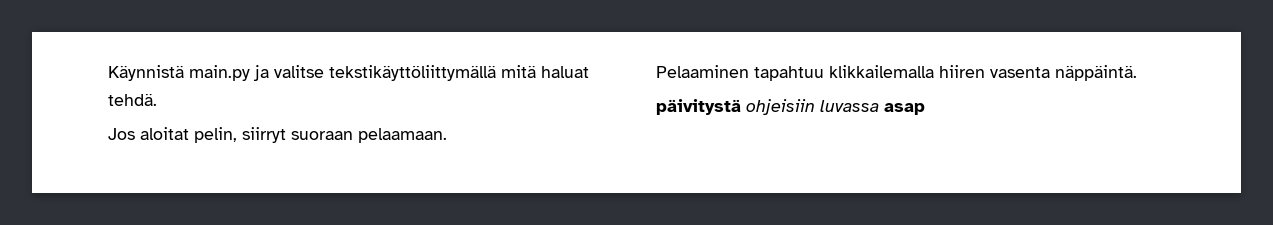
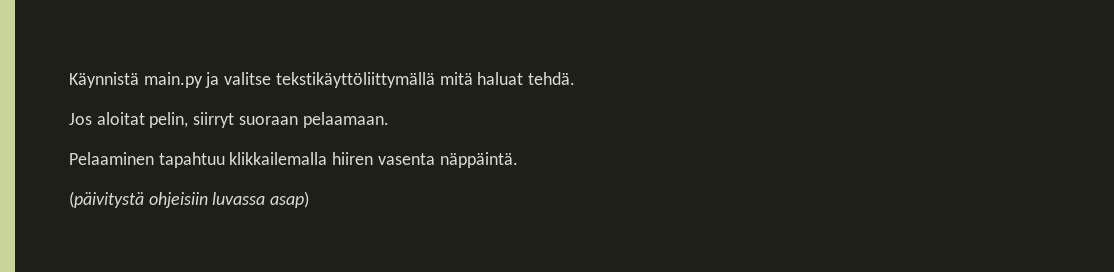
[656,99,741,115] päivitystä -> [69,191,144,208] (päivitystä
[884,103,925,115] asap -> [270,191,310,208] asap)

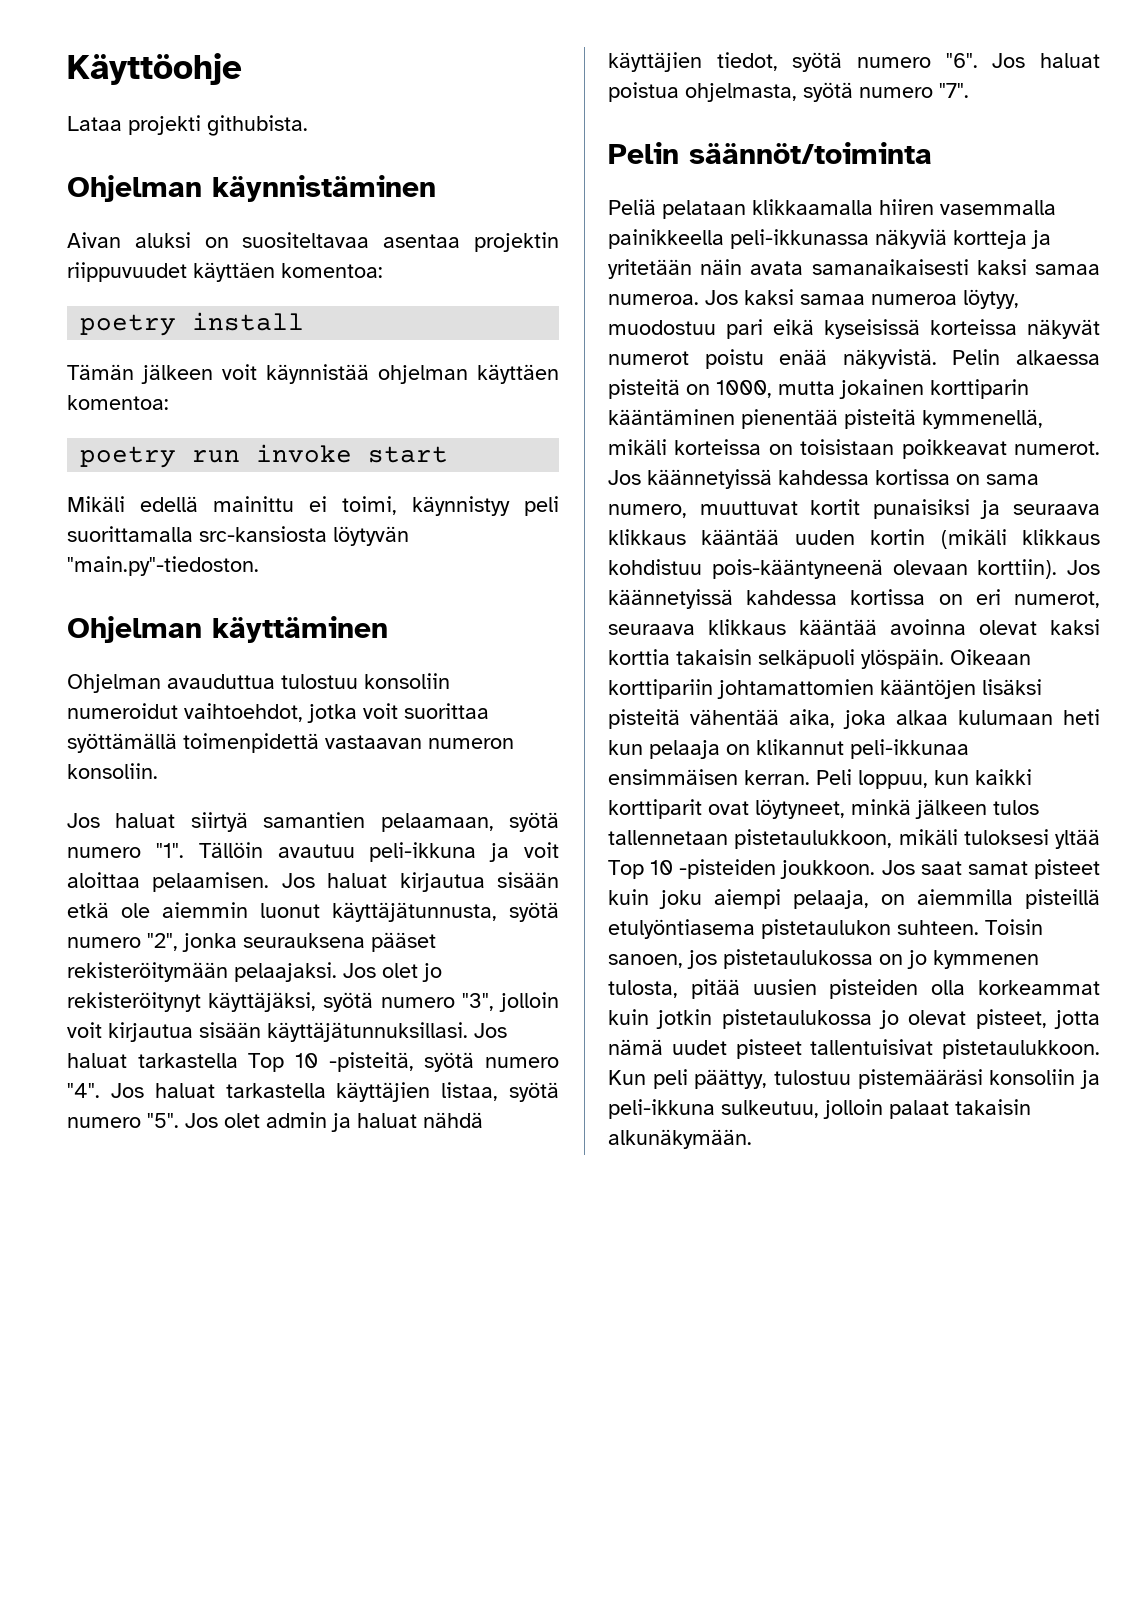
[69,72,576,88] [69,112,389,128] [69,152,518,168] [69,191,310,208] Käynnistä main.py ja valitse tekstikäyttöliittymällä mitä haluat tehdä. // Jos aloitat pelin, siirryt suoraan pelaamaan. // Pelaaminen tapahtuu klikkailemalla hiiren vasenta näppäintä. // (päivitystä ohjeisiin luvassa asap) -> [67,53,242,85] [67,115,308,136] [67,175,436,202] [67,232,559,252] [67,262,383,282] [80,312,305,336] [67,364,559,384] [67,395,169,410] [80,444,449,468] [67,496,559,516] [67,526,409,546] [67,556,259,576] [67,616,388,643] [67,673,450,693] [67,703,489,723] [67,733,514,753] [67,763,158,779] [67,812,559,832] [67,842,559,862] [67,872,559,892] [67,902,559,922] [67,932,436,952] [67,962,442,982] [67,992,559,1012] [67,1022,507,1042] [67,1052,559,1072] [67,1082,559,1102] [67,1112,483,1132] [608,52,1100,72] [608,82,969,102] [608,142,932,164] [608,199,1056,219] [608,229,1051,249] [608,259,1100,279] [608,289,1019,309] [608,319,1100,339] [608,349,1100,369] [608,379,1029,399] [608,409,1043,429] [608,439,1100,459] [608,469,1039,489] [608,499,1100,519] [608,529,1100,549] [608,559,1100,579] [608,589,1100,609] [608,619,1100,635] [608,649,1031,669] [608,679,1042,699] [608,709,1100,729] [608,739,969,759] [608,769,1032,789] [608,799,1039,819] [608,829,1100,849] [608,859,1100,879] [608,889,1100,909] [608,919,1043,939] [608,949,1039,969] [608,979,1100,999] [608,1009,1100,1029] [608,1039,1100,1059] [608,1069,1100,1089] [608,1099,1031,1119] [608,1129,752,1149] Käyttöohje // Lataa projekti githubista. // Ohjelman käynnistäminen // Aivan aluksi on suositeltavaa asentaa projektin riippuvuudet käyttäen komentoa: // poetry install // Tämän jälkeen voit käynnistää ohjelman käyttäen komentoa: // poetry run invoke start // Mikäli edellä mainittu ei toimi, käynnistyy peli suorittamalla src-kansiosta löytyvän "main.py"-tiedoston. // Ohjelman käyttäminen // Ohjelman avauduttua tulostuu konsoliin numeroidut vaihtoehdot, jotka voit suorittaa syöttämällä toimenpidettä vastaavan numeron konsoliin. // Jos haluat siirtyä samantien pelaamaan, syötä numero "1". Tällöin avautuu peli-ikkuna ja voit aloittaa pelaamisen. Jos haluat kirjautua sisään etkä ole aiemmin luonut käyttäjätunnusta, syötä numero "2", jonka seurauksena pääset rekisteröitymään pelaajaksi. Jos olet jo rekisteröitynyt käyttäjäksi, syötä numero "3", jolloin voit kirjautua sisään käyttäjätunnuksillasi. Jos haluat tarkastella Top 10 -pisteitä, syötä numero "4". Jos haluat tarkastella käyttäjien listaa, syötä numero "5". Jos olet admin ja haluat nähdä käyttäjien tiedot, syötä numero "6". Jos haluat poistua ohjelmasta, syötä numero "7". // Pelin säännöt/toiminta // Peliä pelataan klikkaamalla hiiren vasemmalla painikkeella peli-ikkunassa näkyviä kortteja ja yritetään näin avata samanaikaisesti kaksi samaa numeroa. Jos kaksi samaa numeroa löytyy, muodostuu pari eikä kyseisissä korteissa näkyvät numerot poistu enää näkyvistä. Pelin alkaessa pisteitä on 1000, mutta jokainen korttiparin kääntäminen pienentää pisteitä kymmenellä, mikäli korteissa on toisistaan poikkeavat numerot. Jos käännetyissä kahdessa kortissa on sama numero, muuttuvat kortit punaisiksi ja seuraava klikkaus kääntää uuden kortin (mikäli klikkaus kohdistuu pois-kääntyneenä olevaan korttiin). Jos käännetyissä kahdessa kortissa on eri numerot, seuraava klikkaus kääntää avoinna olevat kaksi korttia takaisin selkäpuoli ylöspäin. Oikeaan korttipariin johtamattomien kääntöjen lisäksi pisteitä vähentää aika, joka alkaa kulumaan heti kun pelaaja on klikannut peli-ikkunaa ensimmäisen kerran. Peli loppuu, kun kaikki korttiparit ovat löytyneet, minkä jälkeen tulos tallennetaan pistetaulukkoon, mikäli tuloksesi yltää Top 10 -pisteiden joukkoon. Jos saat samat pisteet kuin joku aiempi pelaaja, on aiemmilla pisteillä etulyöntiasema pistetaulukon suhteen. Toisin sanoen, jos pistetaulukossa on jo kymmenen tulosta, pitää uusien pisteiden olla korkeammat kuin jotkin pistetaulukossa jo olevat pisteet, jotta nämä uudet pisteet tallentuisivat pistetaulukkoon. Kun peli päättyy, tulostuu pistemääräsi konsoliin ja peli-ikkuna sulkeutuu, jolloin palaat takaisin alkunäkymään.

